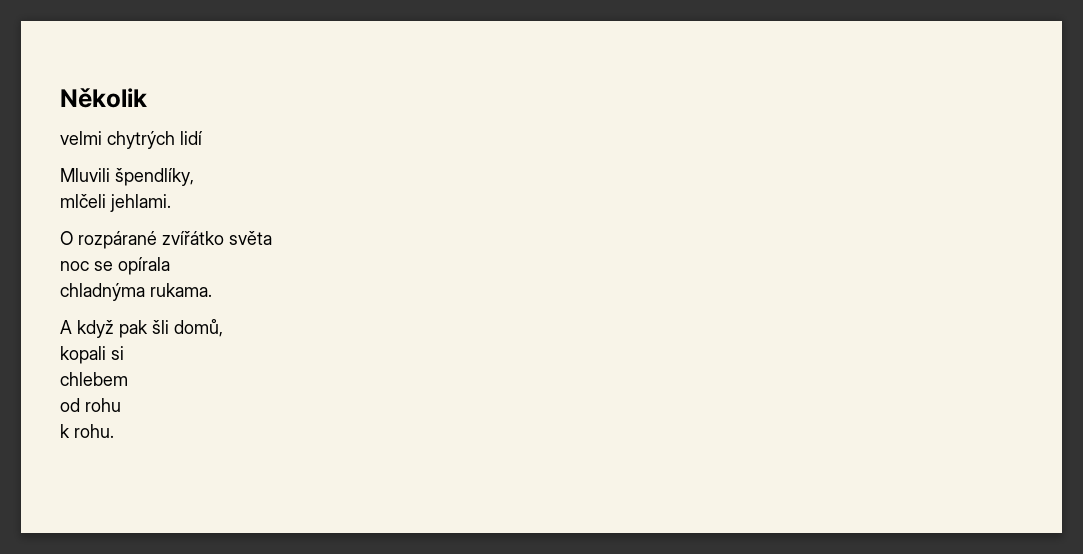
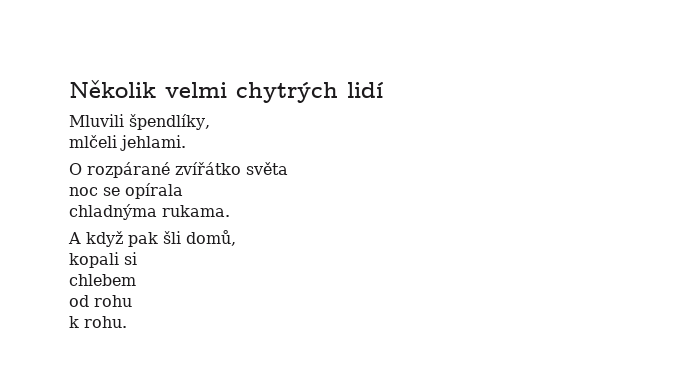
(147, 98) // -> (156, 88) none

